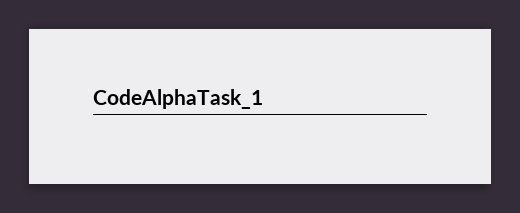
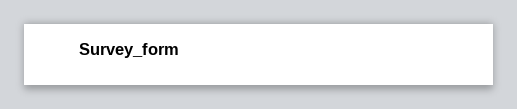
[93,89,263,109] CodeAlphaTask_1 -> [79,43,179,58] Survey_form

